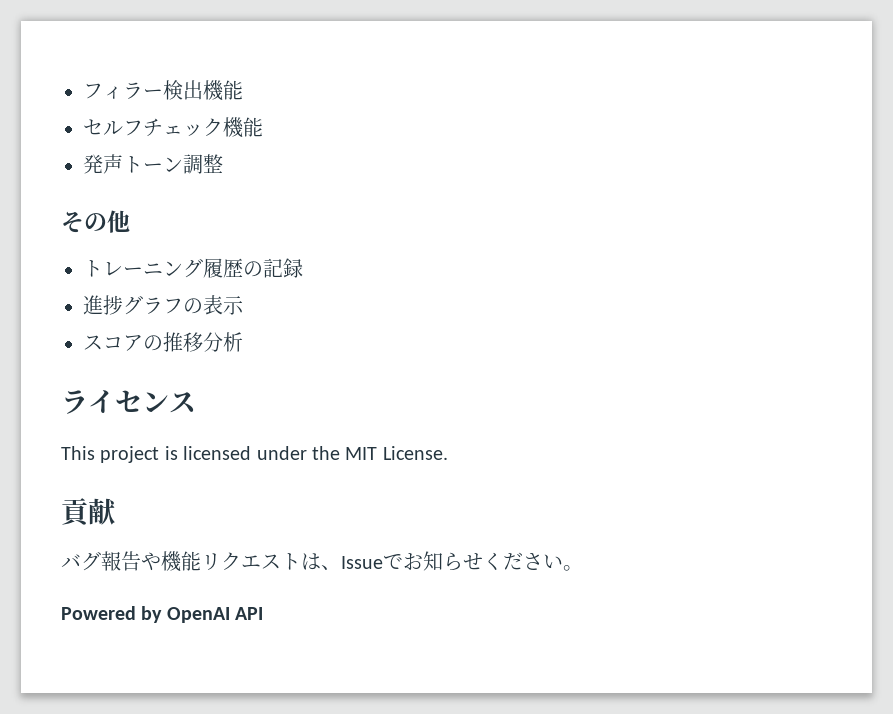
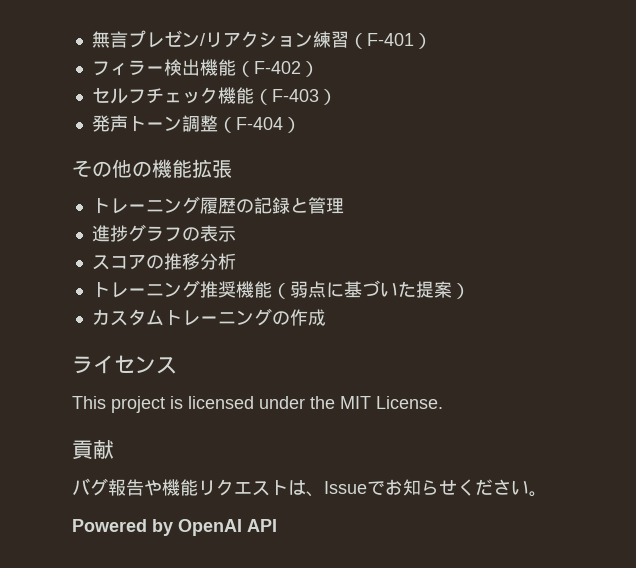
(83, 91) none -> [91,30,432,49] 無言プレゼン/リアクション練習（F-401） //
(243, 90) none -> [235,61,319,77] （F-402）
(263, 127) none -> [253,89,337,105] （F-403）
(223, 163) none -> [217,117,301,133] （F-404）
(130, 221) none -> [132,159,232,178] の機能拡張
(303, 268) none -> [289,197,344,214] と管理
(243, 342) none -> [91,280,470,299] [91,308,326,326] // トレーニング推奨機能（弱点に基づいた提案） // カスタムトレーニングの作成

